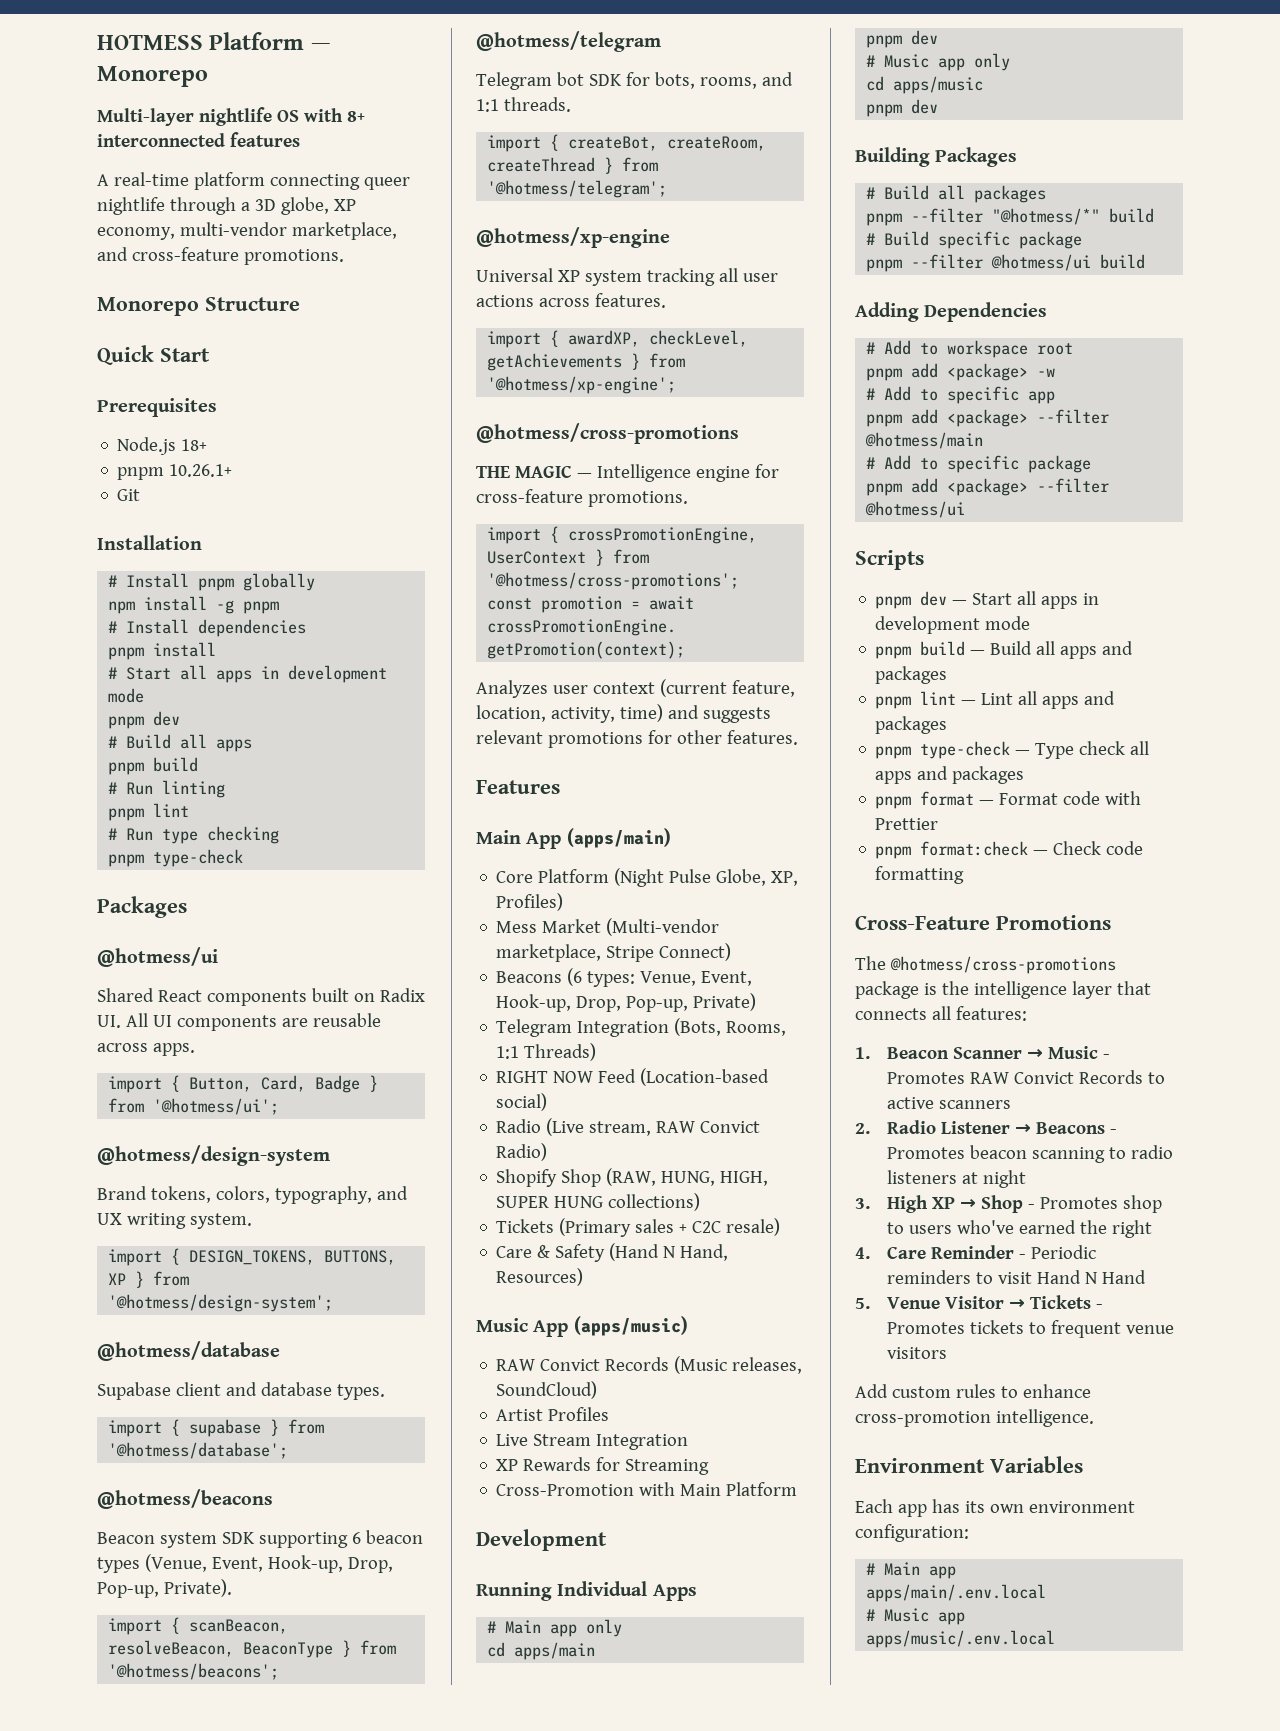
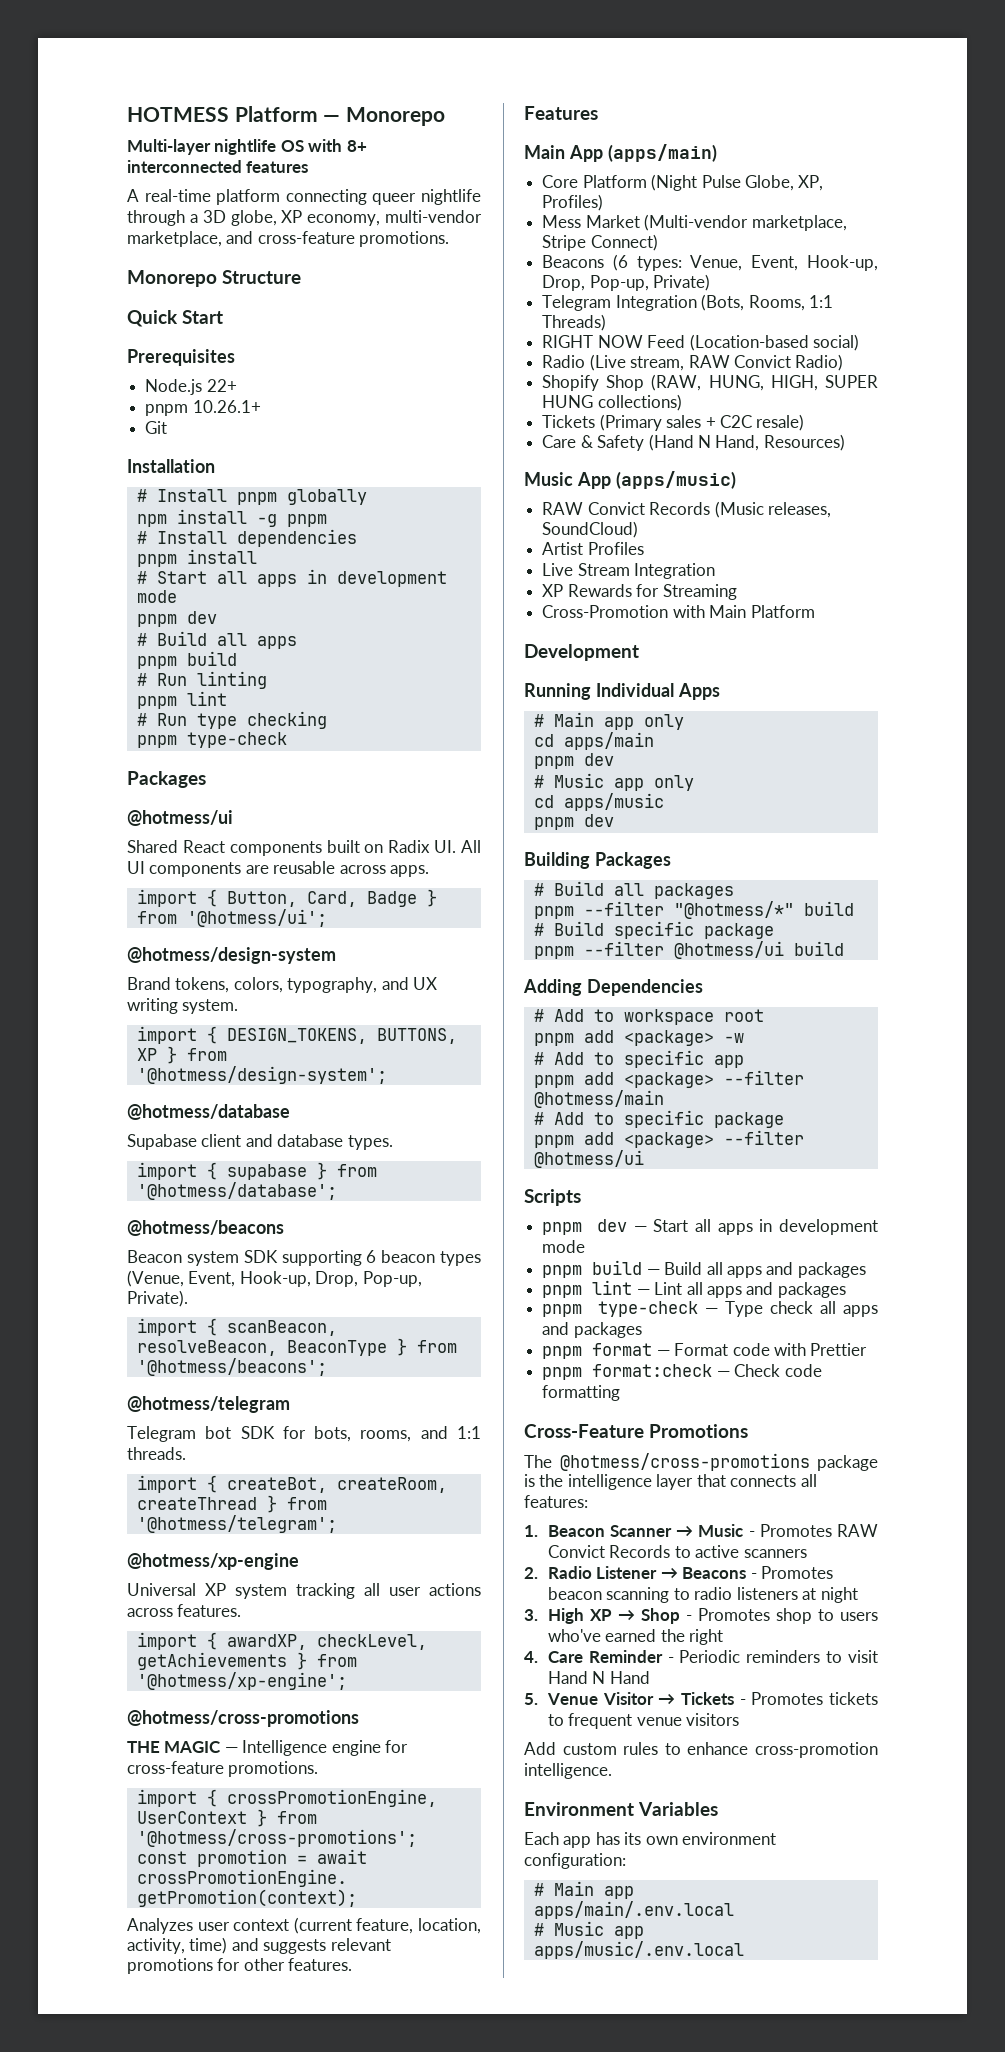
[181,439,208,451] 18+ -> [206,379,237,392] 22+

